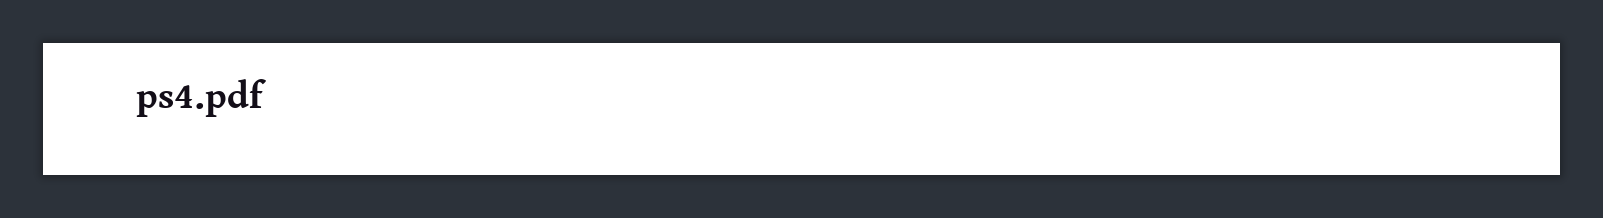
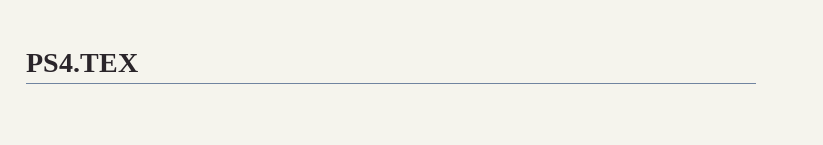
[136,79,266,117] ps4.pdf -> [26,54,138,72] PS4.TEX

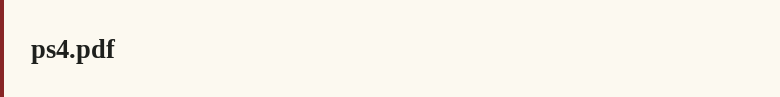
[26,54,138,72] PS4.TEX -> [31,39,116,64] ps4.pdf

